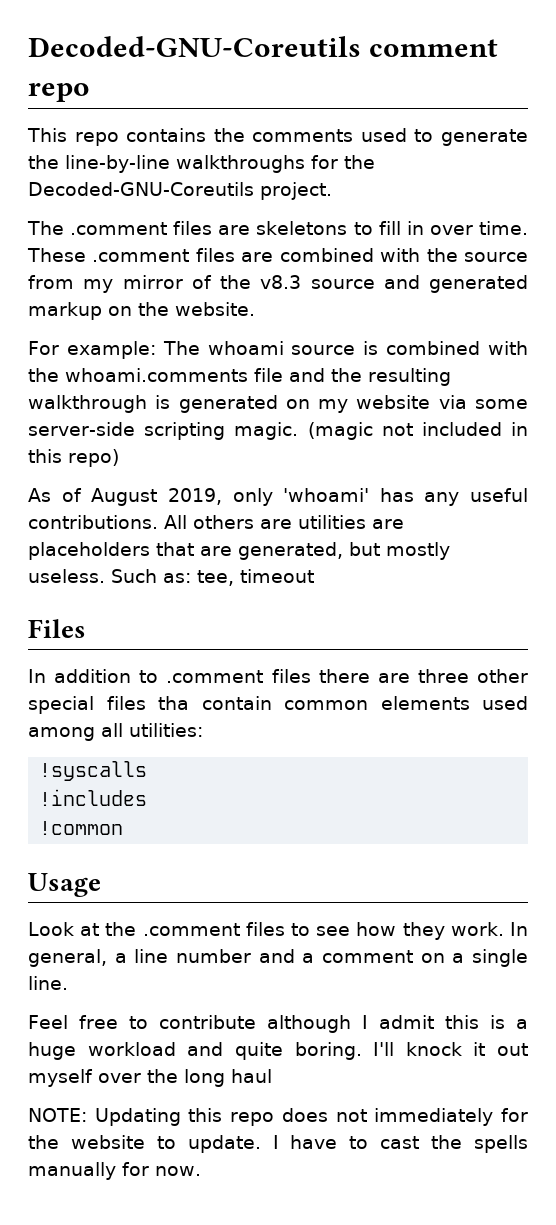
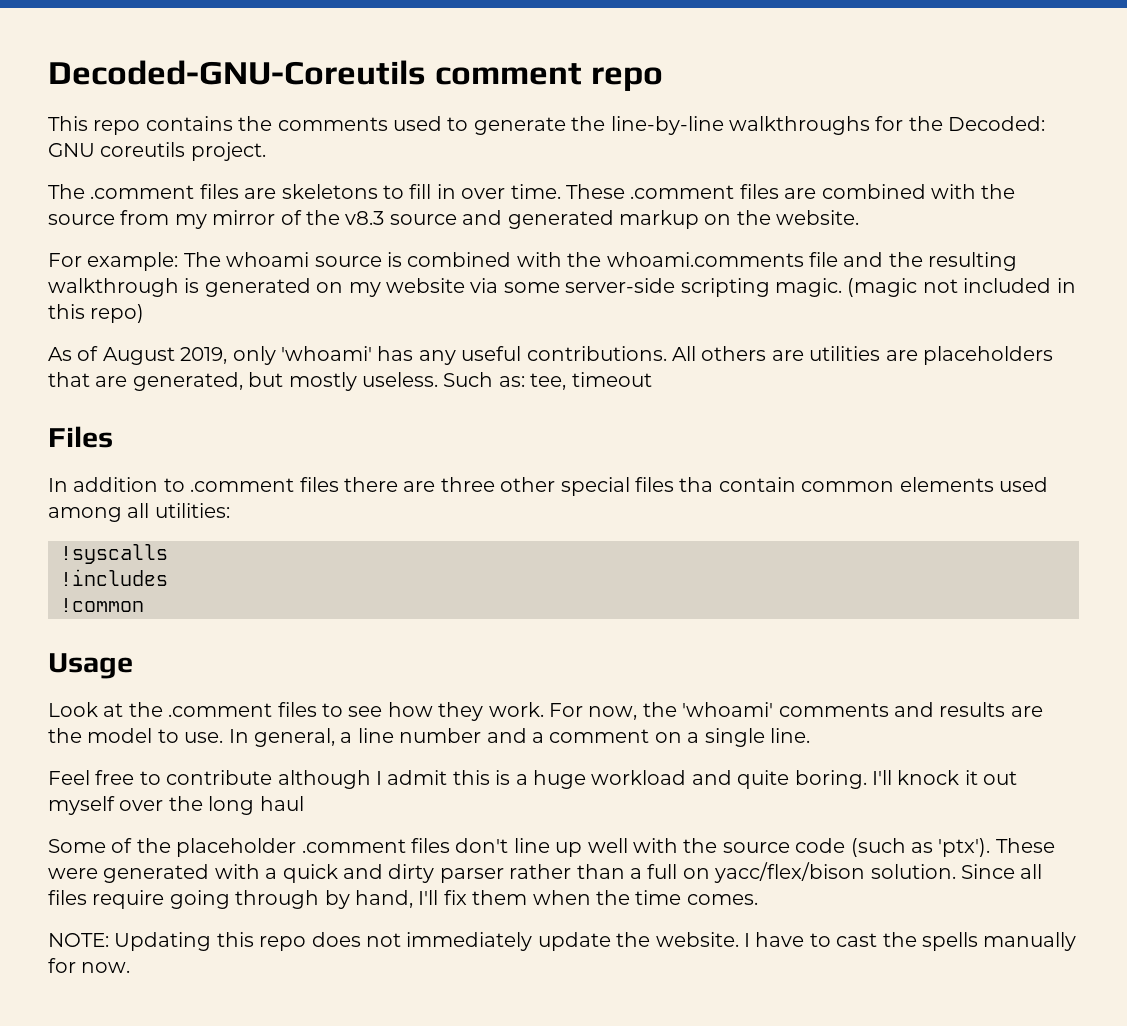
[28,182,254,196] Decoded-GNU-Coreutils -> [948,116,1046,131] [48,142,186,157] Decoded: GNU coreutils
(504, 929) none -> [548,702,1043,720] [48,728,224,743] For now, the 'whoami' comments and results are the model to use.
(272, 1076) none -> [48,838,1055,857] [48,862,1043,883] [48,890,758,909] // Some of the placeholder .comment files don't line up well with the source code (such as 'ptx'). These were generated with a quick and dirty parser rather than a full on yacc/flex/bison solution. Since all files require going through by hand, I'll fix them when the time comes.
[501,1108,528,1122] [28,1135,261,1153] for the website to update. -> [537,932,739,951] update the website.

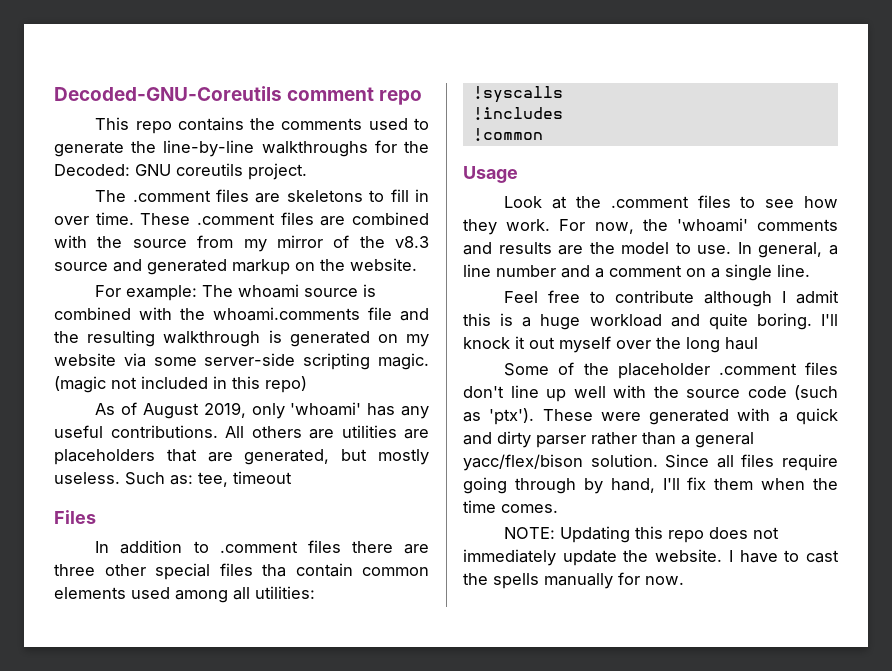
[647,864,710,879] full on -> [695,432,754,448] general

